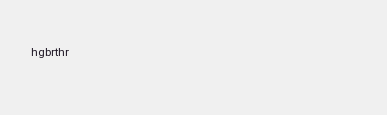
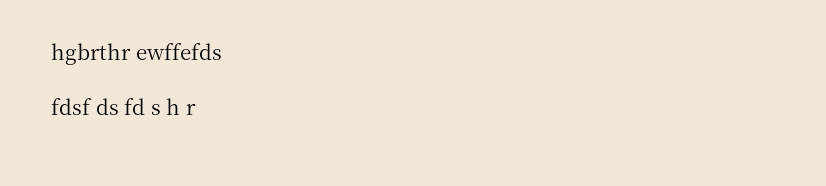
(69, 53) none -> [135,43,222,60] [51,98,196,115] ewffefds // fdsf ds fd s h r

